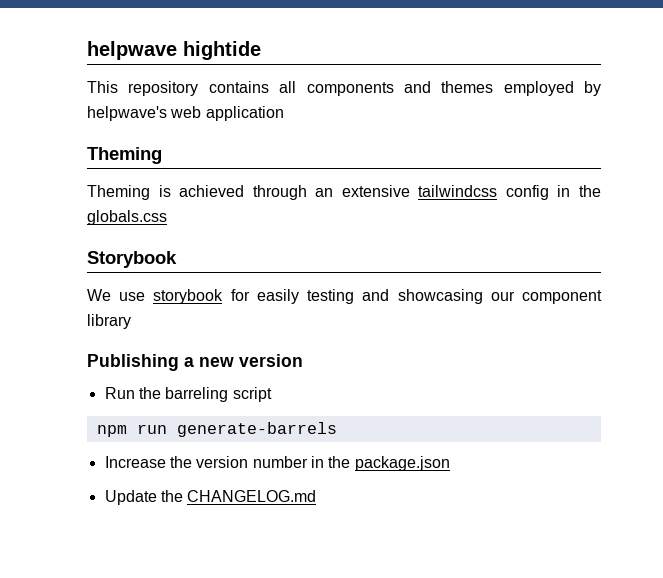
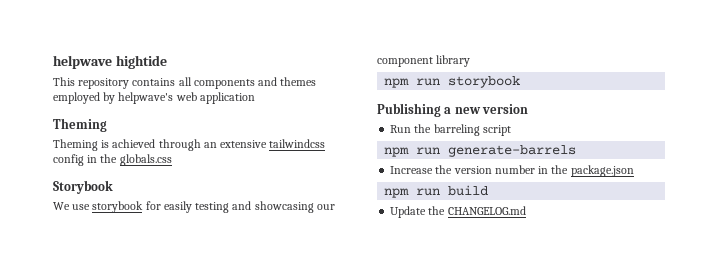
(131, 321) none -> [384,76,521,88] // npm run storybook
(450, 463) none -> [384,185,489,198] // npm run build

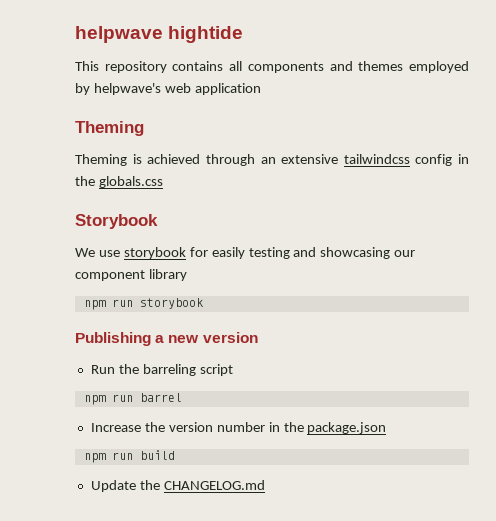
[448,145,577,157] generate-barrels -> [139,393,182,402] barrel

